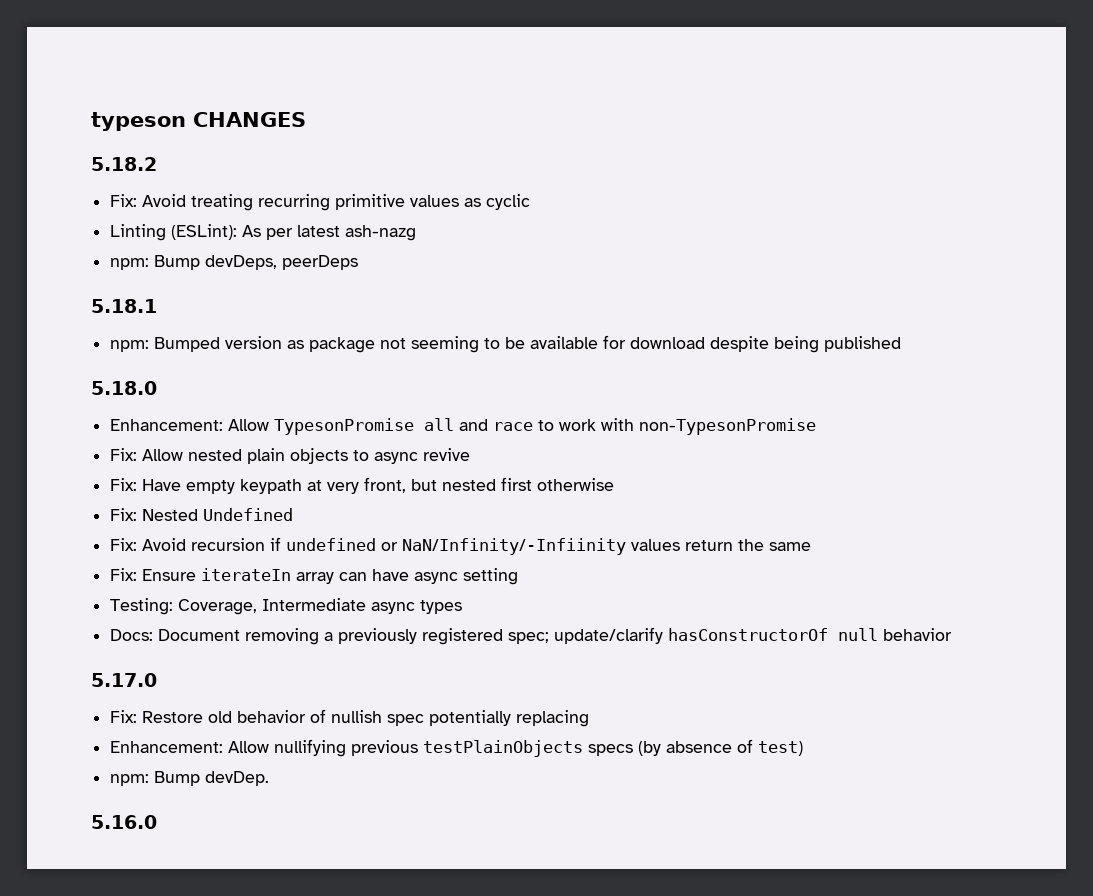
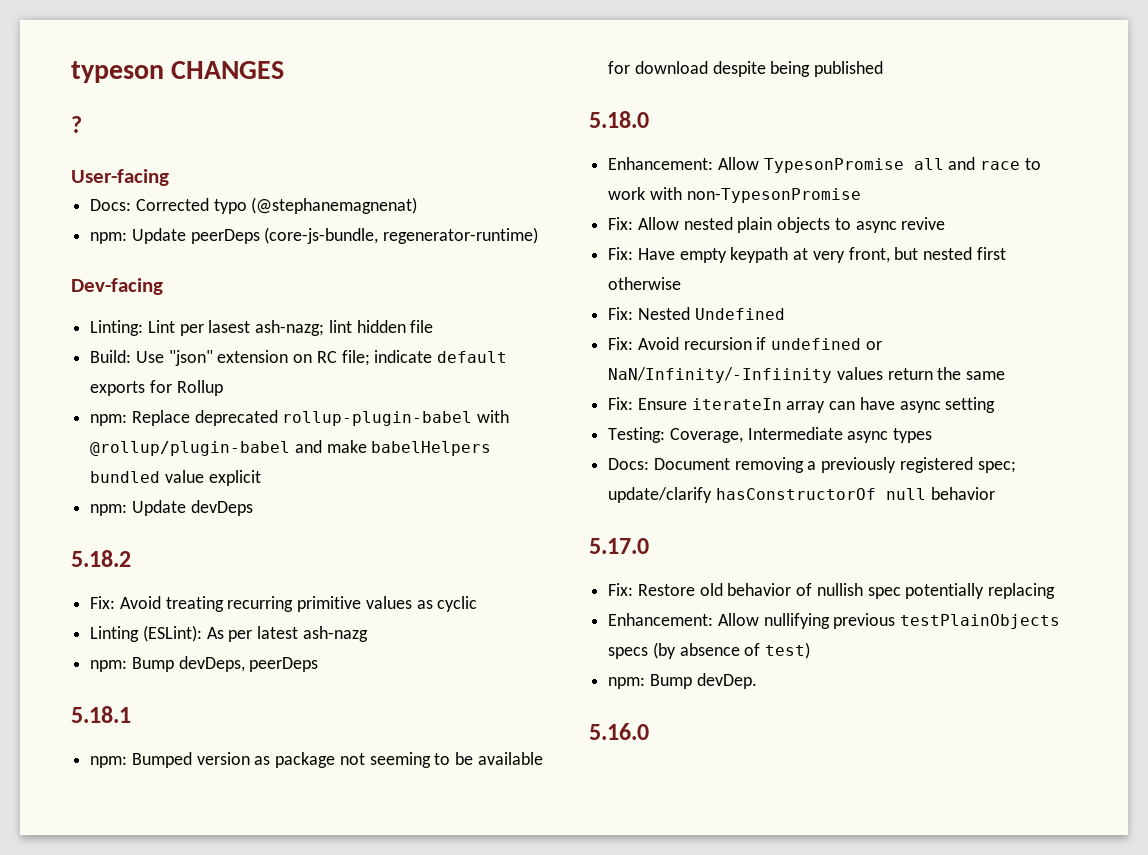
(306, 119) none -> [71,116,82,133] [71,169,169,186] [90,197,418,214] [90,227,539,244] [71,278,163,295] [90,320,434,336] [90,350,508,366] [90,380,223,396] [90,410,510,426] [90,440,492,456] [90,470,261,486] [90,500,253,516] // ? // User-facing // Docs: Corrected typo (@stephanemagnenat) // npm: Update peerDeps (core-js-bundle, regenerator-runtime) // Dev-facing // Linting: Lint per lasest ash-nazg; lint hidden file // Build: Use "json" extension on RC file; indicate default exports for Rollup // npm: Replace deprecated rollup-plugin-babel with @rollup/plugin-babel and make babelHelpers bundled value explicit // npm: Update devDeps

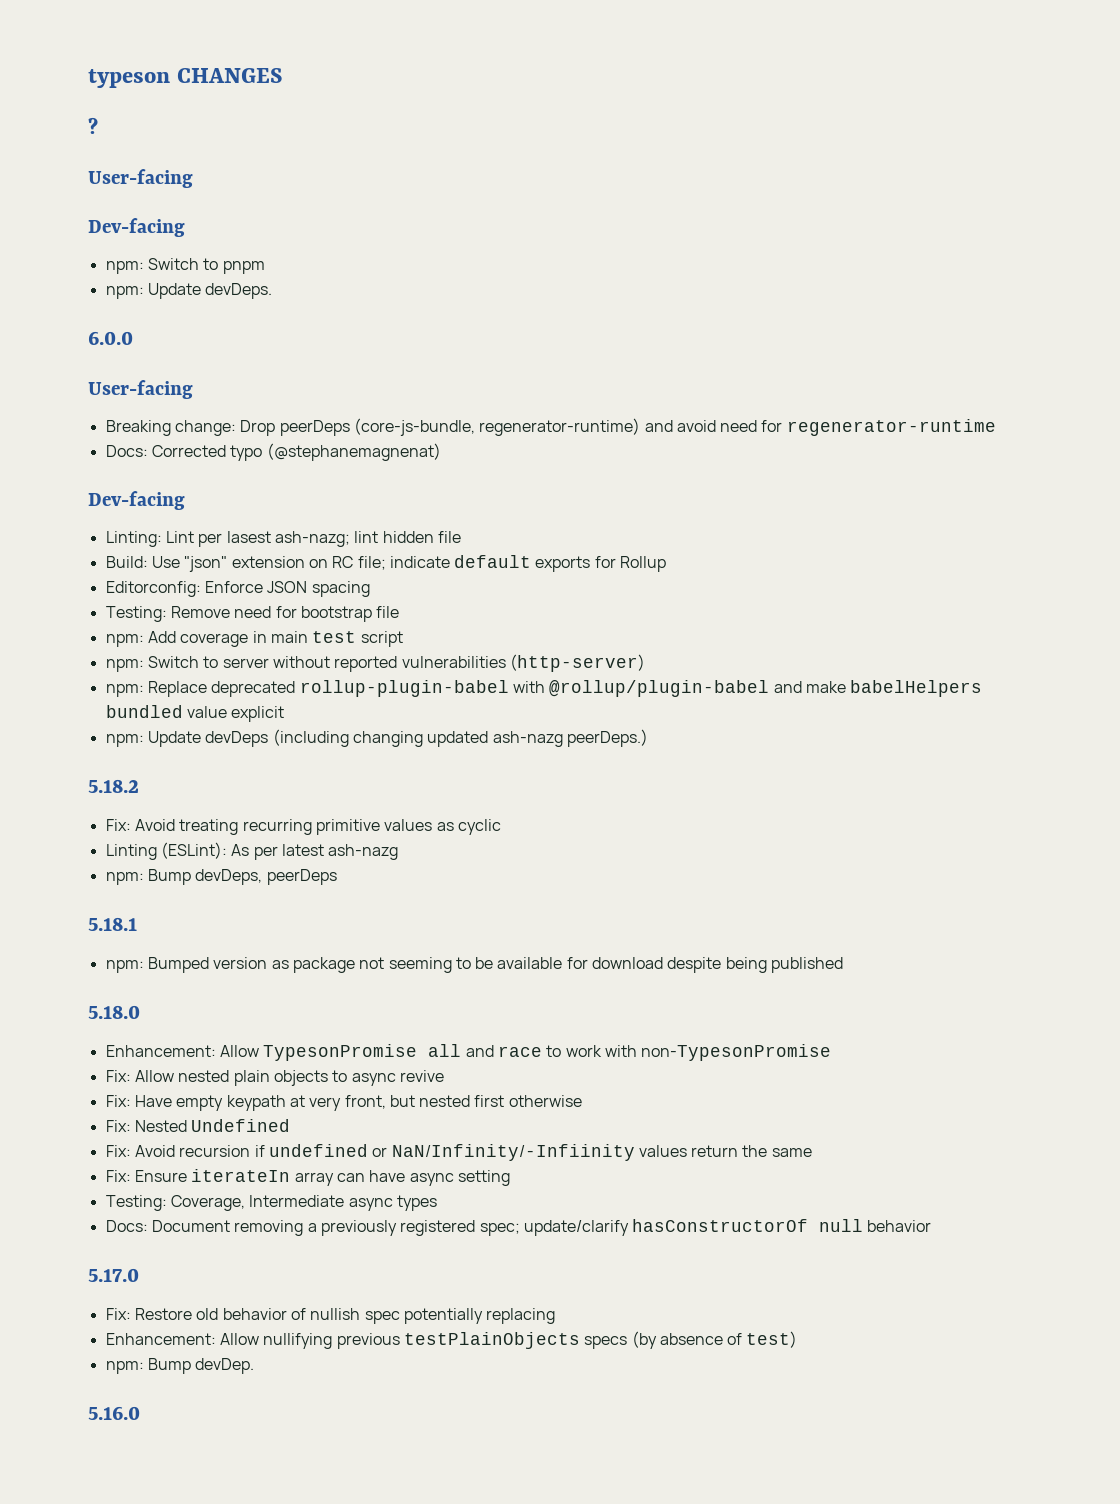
(169, 177) none -> [88,218,185,237] [105,258,265,274] [105,283,273,299] [88,331,133,345] [88,380,193,399] [105,418,996,436] // Dev-facing // npm: Switch to pnpm // npm: Update devDeps. // 6.0.0 // User-facing // Breaking change: Drop peerDeps (core-js-bundle, regenerator-runtime) and avoid need for regenerator-runtime
[90,227,539,244] // npm: Update peerDeps (core-js-bundle, regenerator-runtime) -> (441, 452) none
(223, 388) none -> [105,581,370,597] [105,606,400,622] [105,631,403,647] [105,654,645,672] // Editorconfig: Enforce JSON spacing // Testing: Remove need for bootstrap file // npm: Add coverage in main test script // npm: Switch to server without reported vulnerabilities (http-server)
(253, 508) none -> [272,729,648,747] (including changing updated ash-nazg peerDeps.)

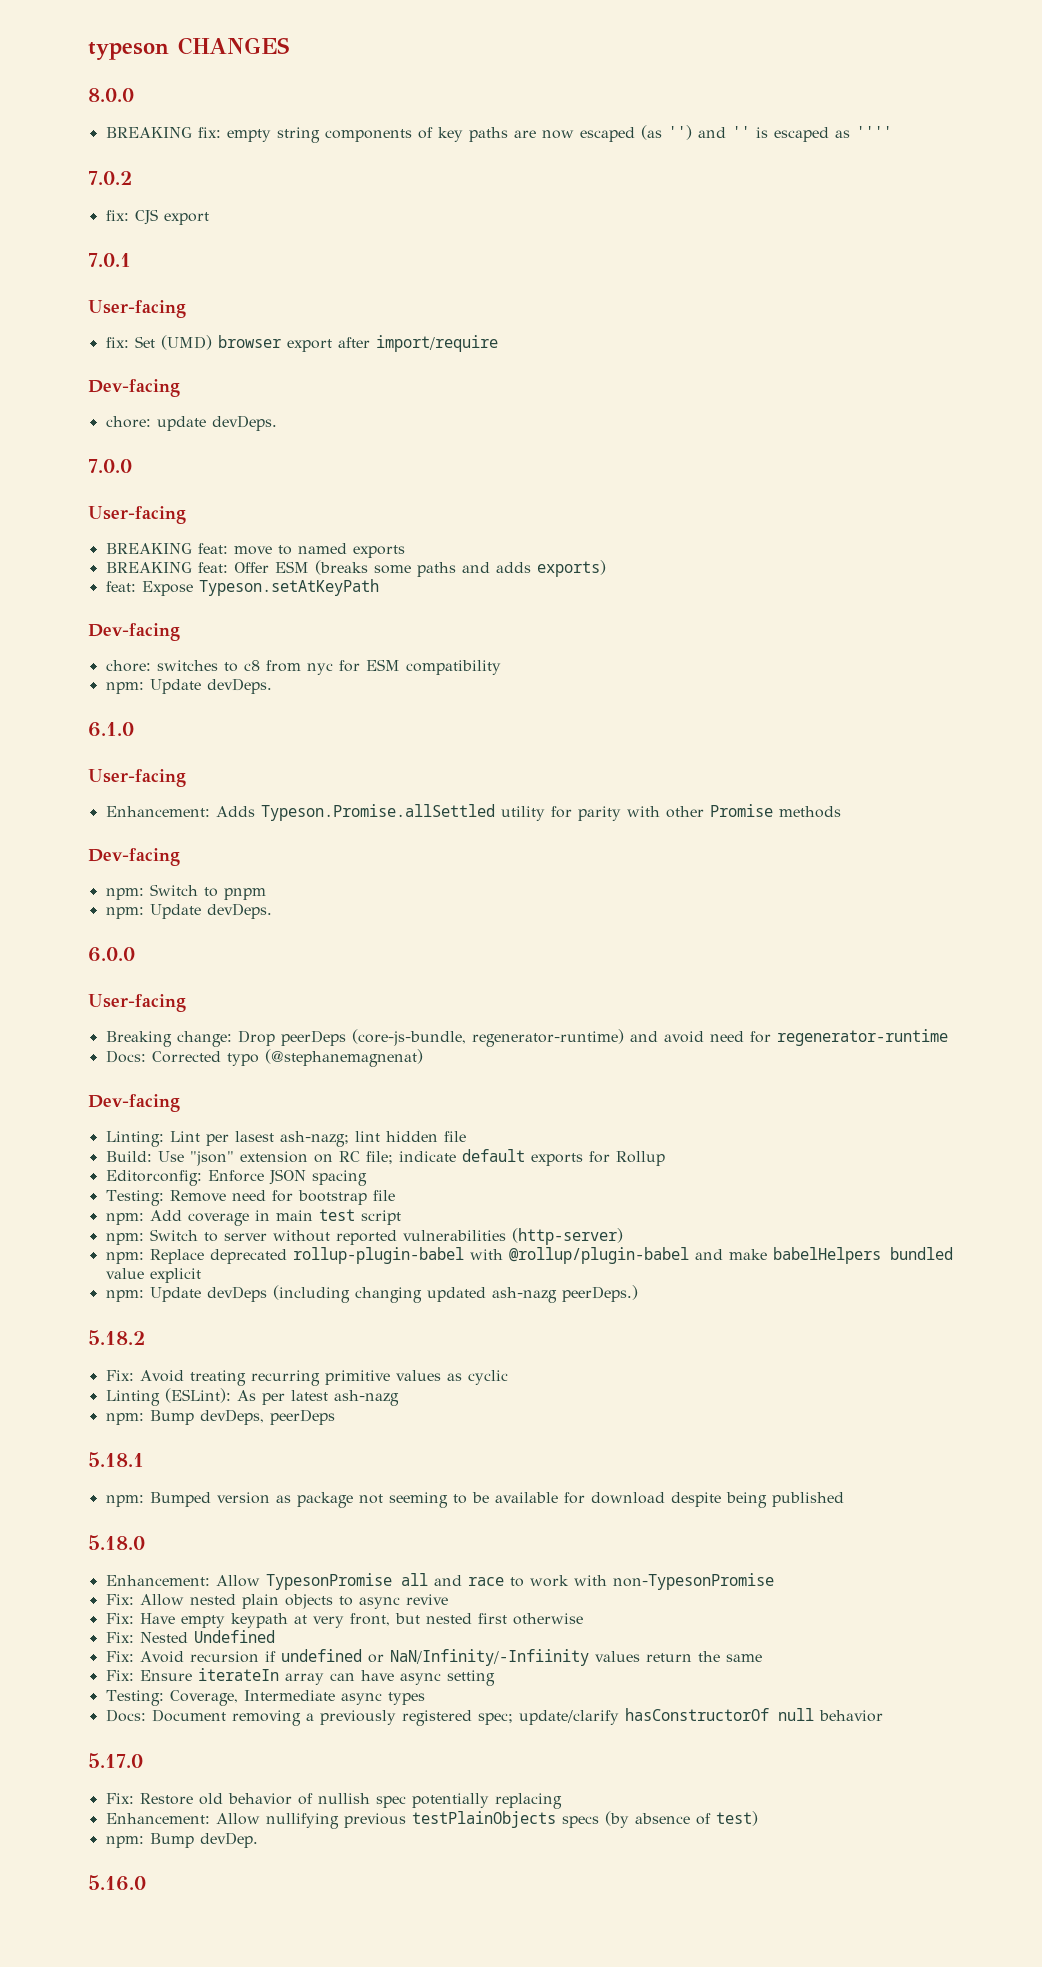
[88,117,98,134] [88,169,193,188] ? // User-facing -> [88,88,134,102] [105,125,892,143] [88,171,132,185] [105,209,209,225] [88,253,131,267] [88,300,186,318] [105,335,498,352] [88,379,180,397] [105,415,277,431] [88,459,132,473] [88,506,186,524] [105,543,405,558] [105,560,606,577] [105,579,379,596] [88,623,180,641] [105,659,501,675] [105,678,272,694] [88,722,134,737] [88,769,186,787] [105,804,841,821] 8.0.0 // BREAKING fix: empty string components of key paths are now escaped (as '') and '' is escaped as '''' // 7.0.2 // fix: CJS export // 7.0.1 // User-facing // fix: Set (UMD) browser export after import/require // Dev-facing // chore: update devDeps. // 7.0.0 // User-facing // BREAKING feat: move to named exports // BREAKING feat: Offer ESM (breaks some paths and adds exports) // feat: Expose Typeson.setAtKeyPath // Dev-facing // chore: switches to c8 from nyc for ESM compatibility // npm: Update devDeps. // 6.1.0 // User-facing // Enhancement: Adds Typeson.Promise.allSettled utility for parity with other Promise methods

